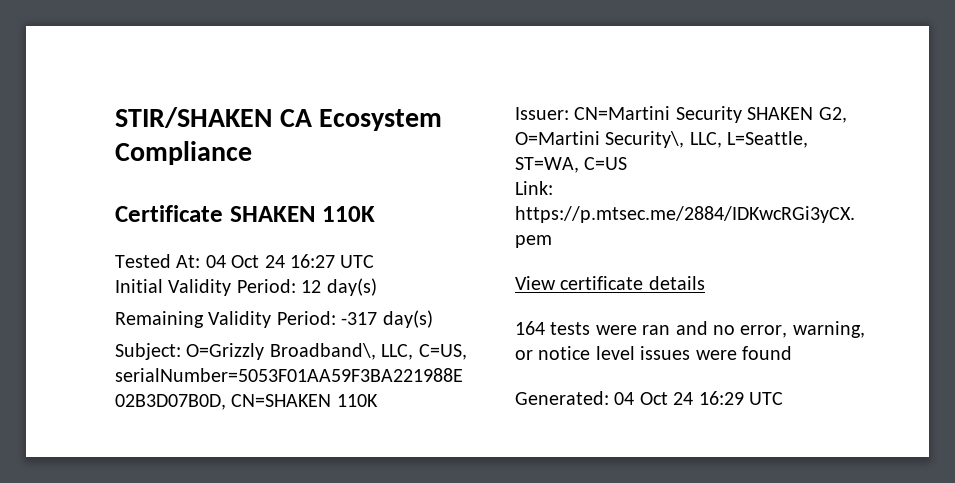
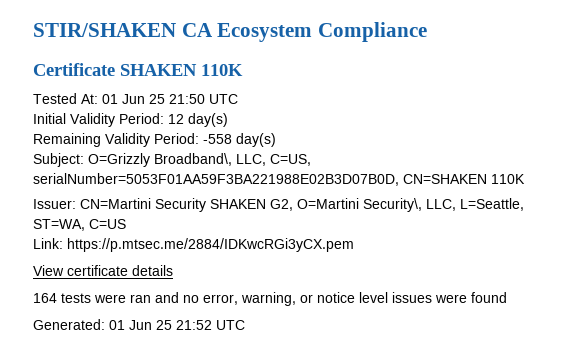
[205,254,335,268] 04 Oct 24 16:27 -> [102,94,205,104] 01 Jun 25 21:50
[341,312,378,325] -317 -> [203,134,232,144] -558
[614,391,744,405] 04 Oct 24 16:29 -> [109,320,212,330] 01 Jun 25 21:52

